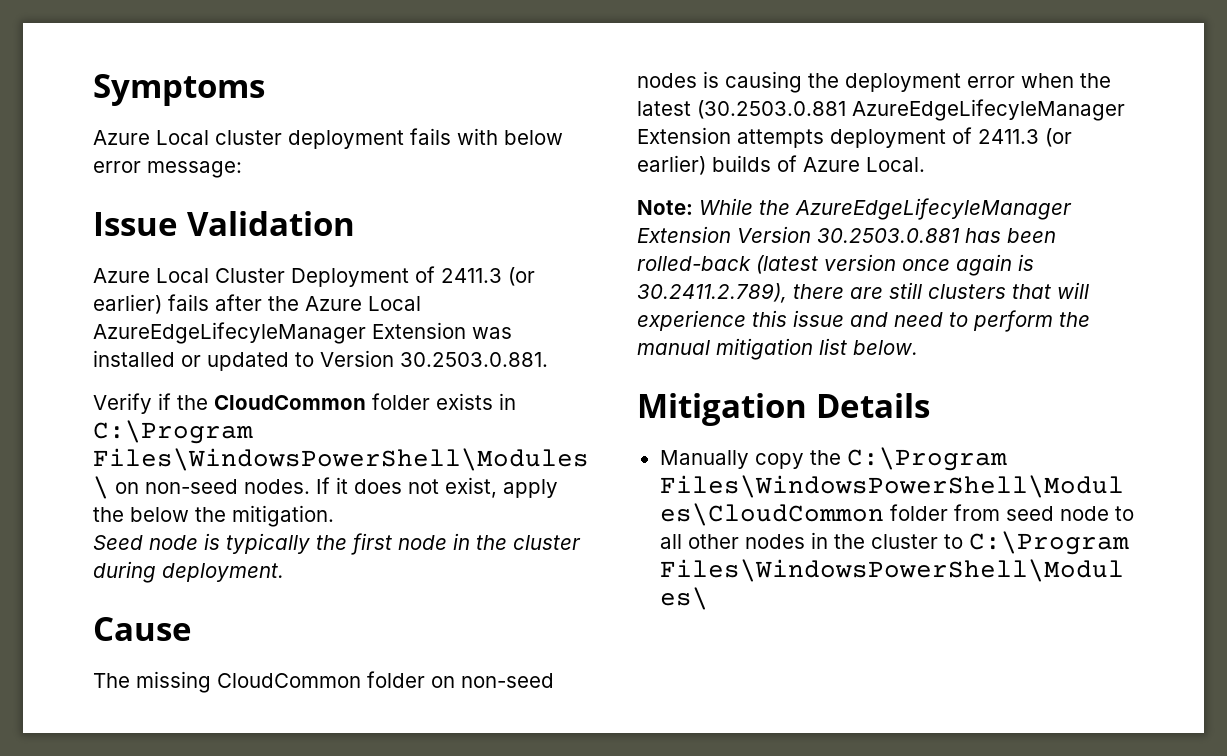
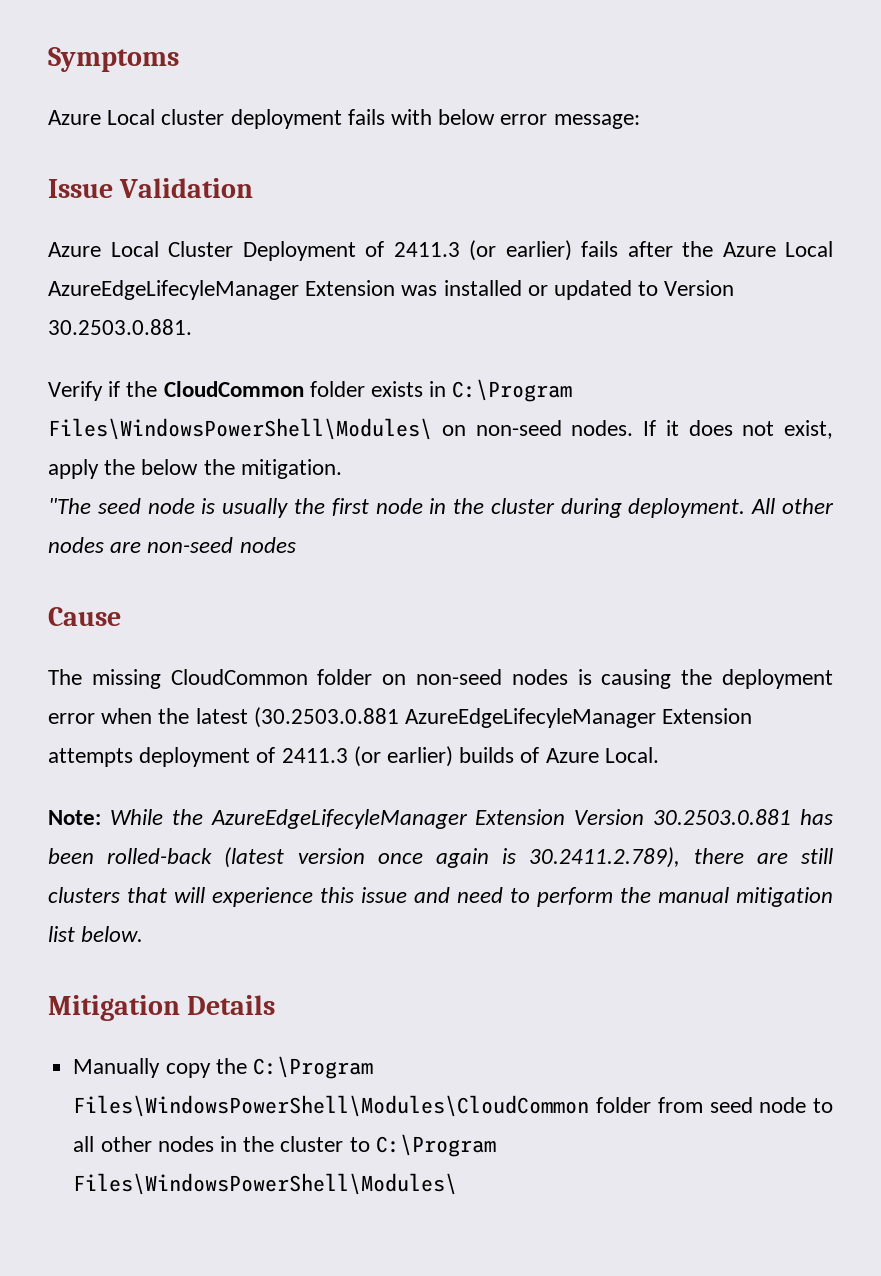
[93,535,143,550] Seed -> [48,498,141,514] "The seed
[226,533,310,554] typically -> [222,498,289,518] usually
(284, 572) none -> [751,498,835,514] [48,537,296,553] All other nodes are non-seed nodes

